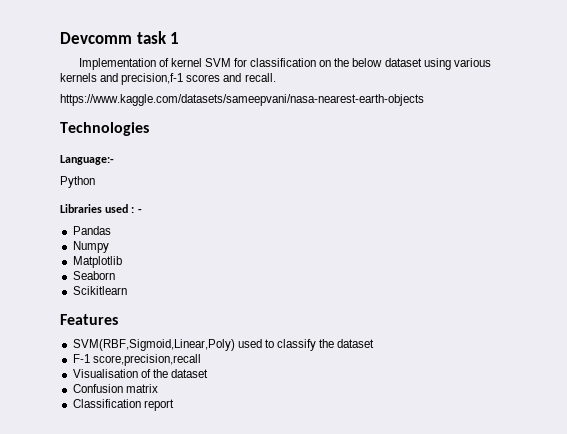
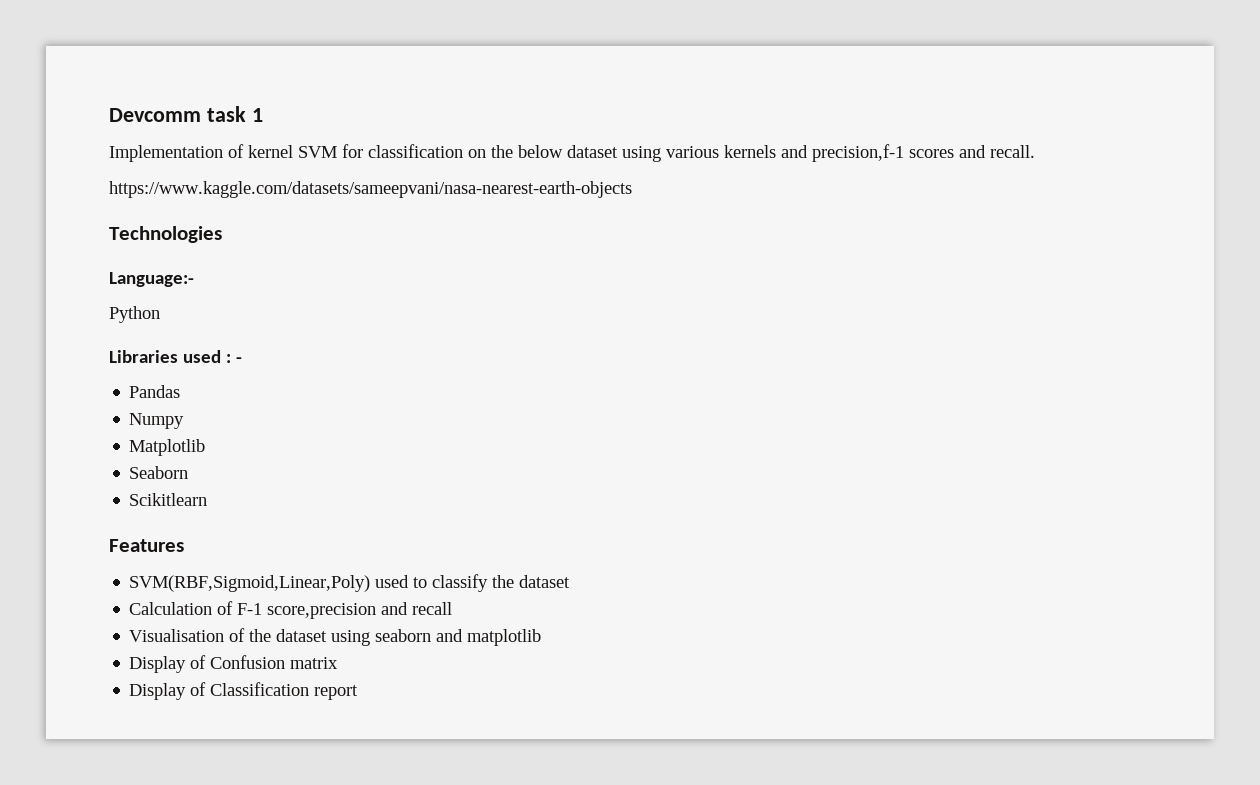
[72,354,201,366] [72,369,208,378] F-1 score,precision,recall // Visualisation of the dataset // -> [129,601,453,619] [129,628,542,646] [129,655,207,673] Calculation of F-1 score,precision and recall // Visualisation of the dataset using seaborn and matplotlib // Display of
(158, 388) none -> [129,682,207,700] Display of

